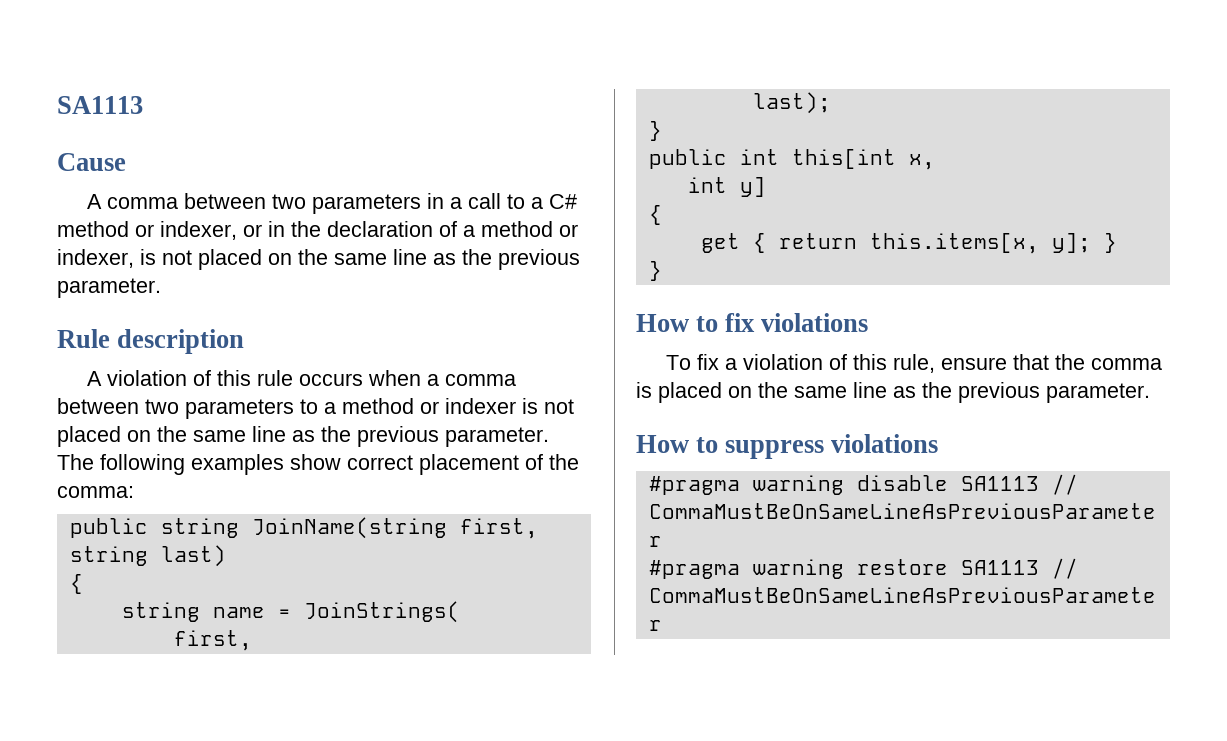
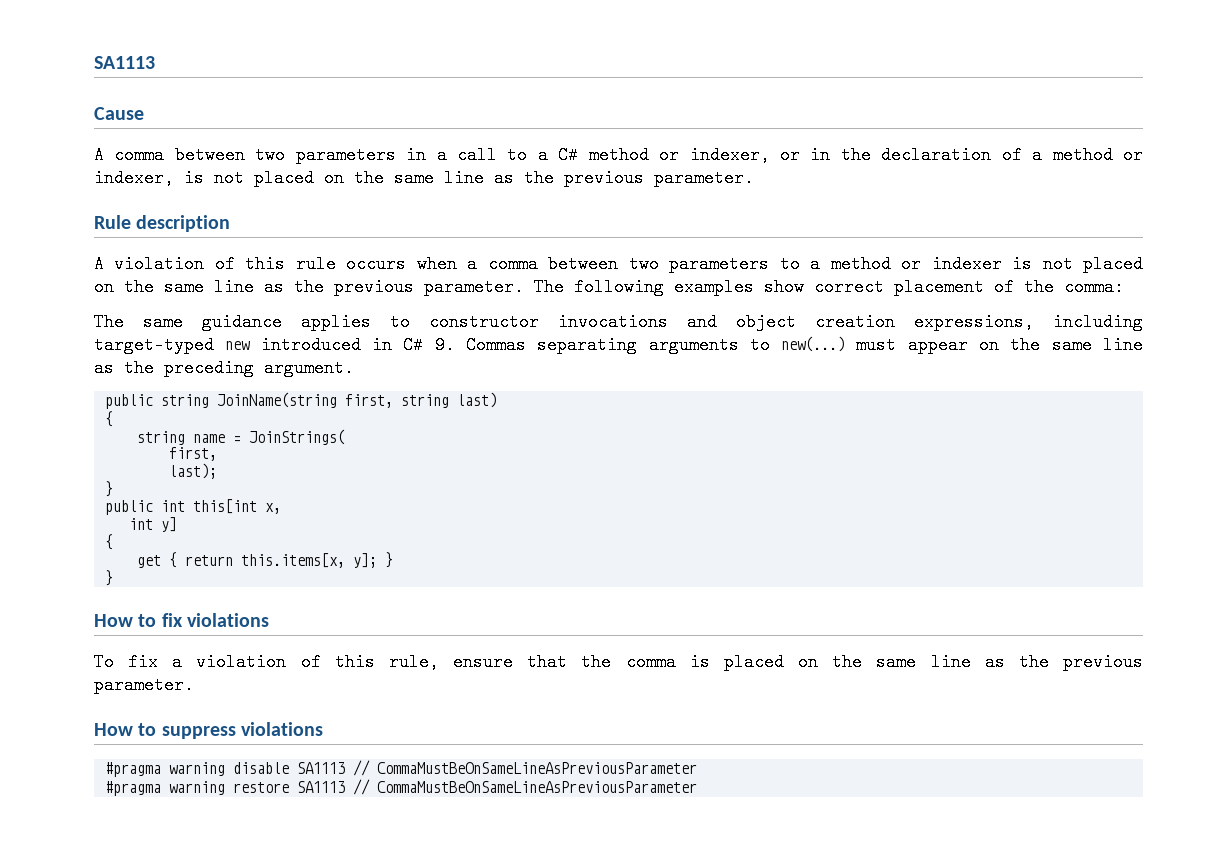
(134, 492) none -> [94,313,1143,331] [94,336,1143,354] [94,359,354,377] // The same guidance applies to constructor invocations and object creation expressions, including target-typed new introduced in C# 9. Commas separating arguments to new(...) must appear on the same line as the preceding argument.

